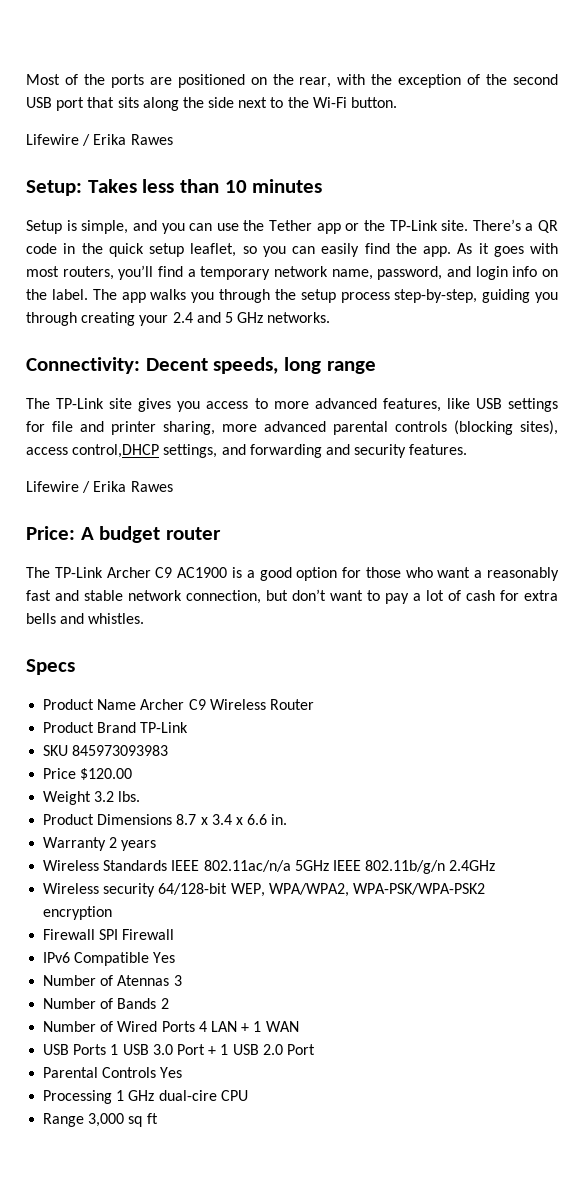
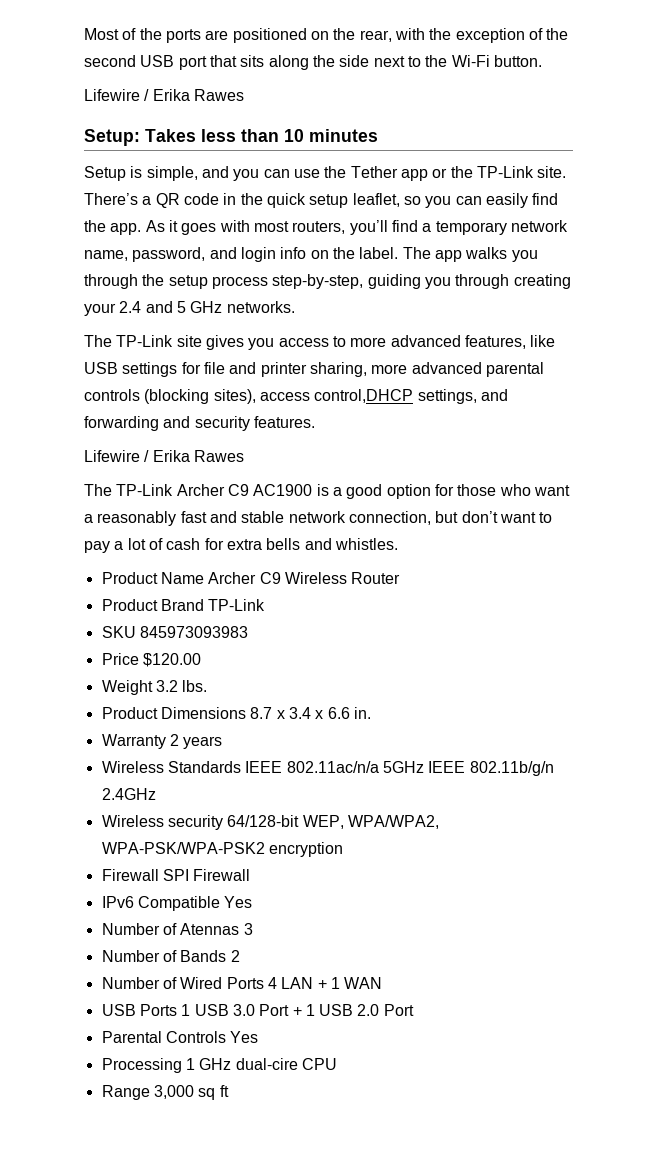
[26,357,376,374] // Connectivity: Decent speeds, long range -> (295, 307) none
[26,526,222,543] // Price: A budget router -> (244, 456) none
[26,659,75,675] // Specs -> (398, 544) none

